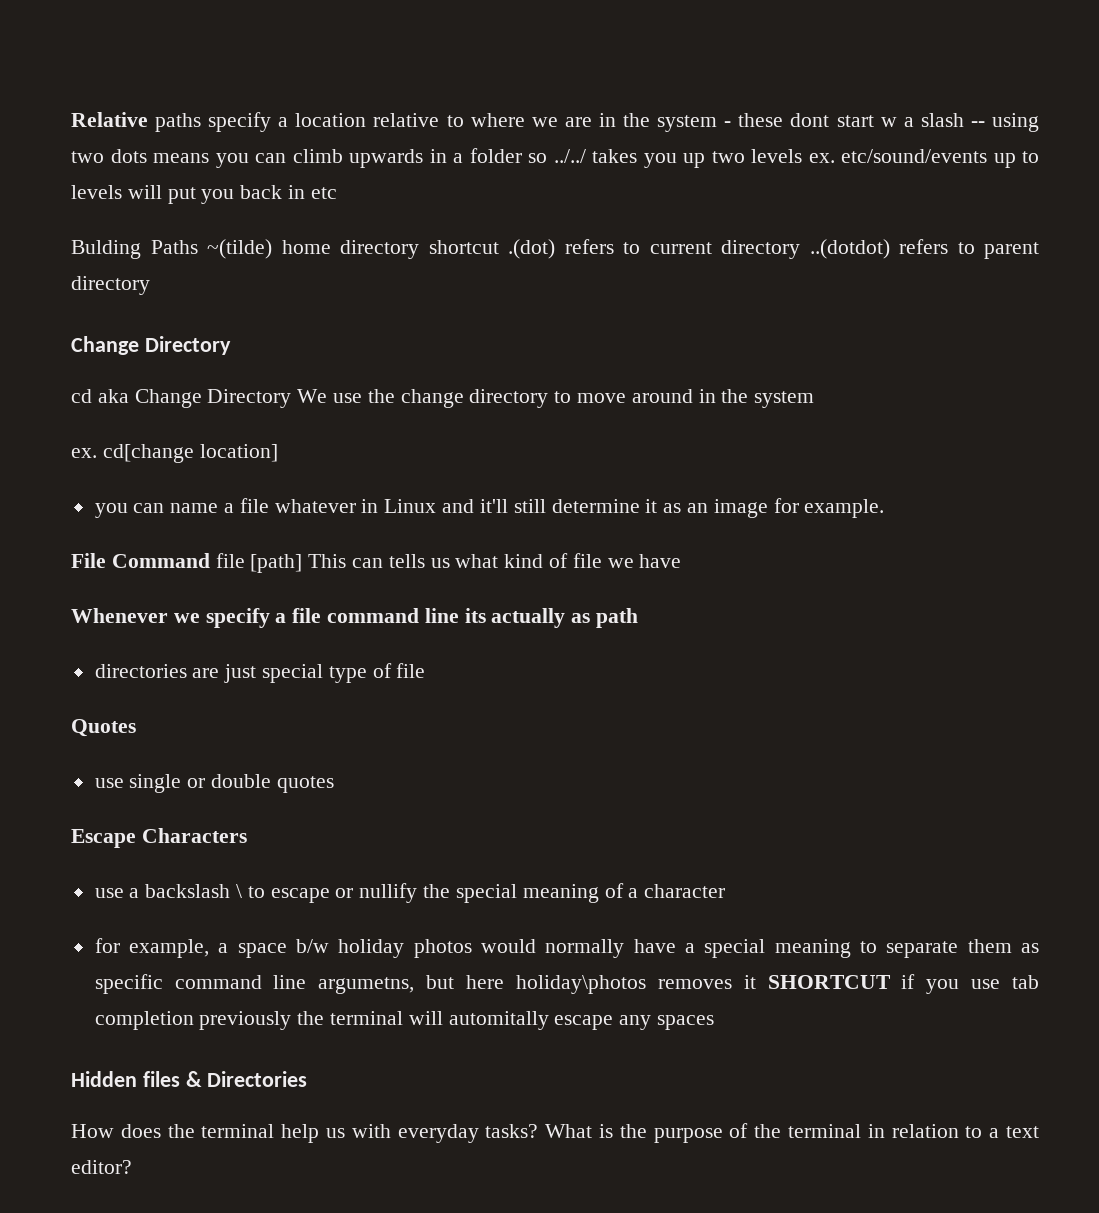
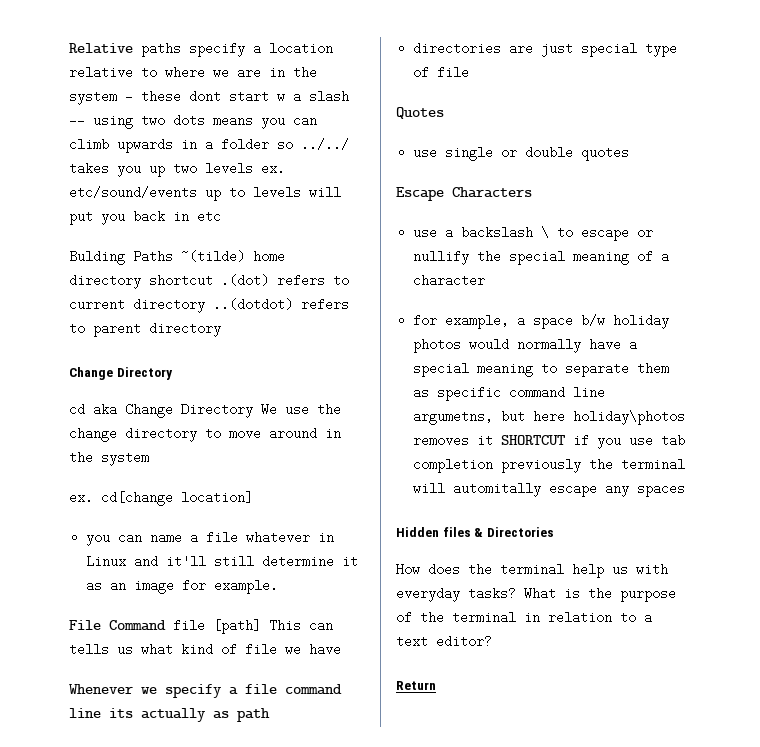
(132, 1167) none -> [396,681,436,690] // Return

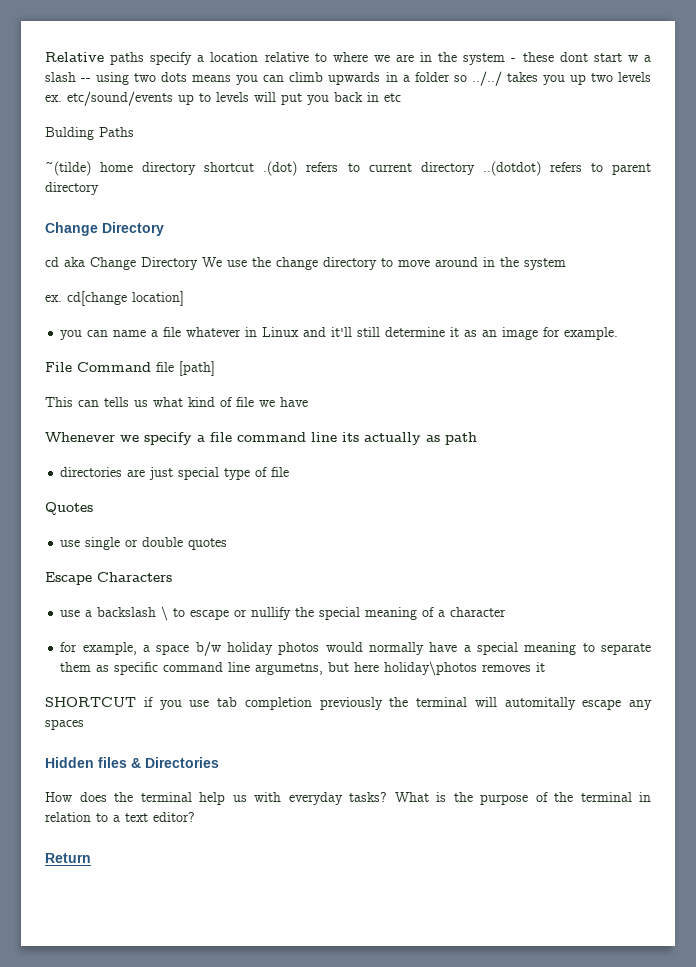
(173, 256) none -> (134, 132) //
(261, 626) none -> (215, 368) //
(494, 440) none -> (546, 667) //

